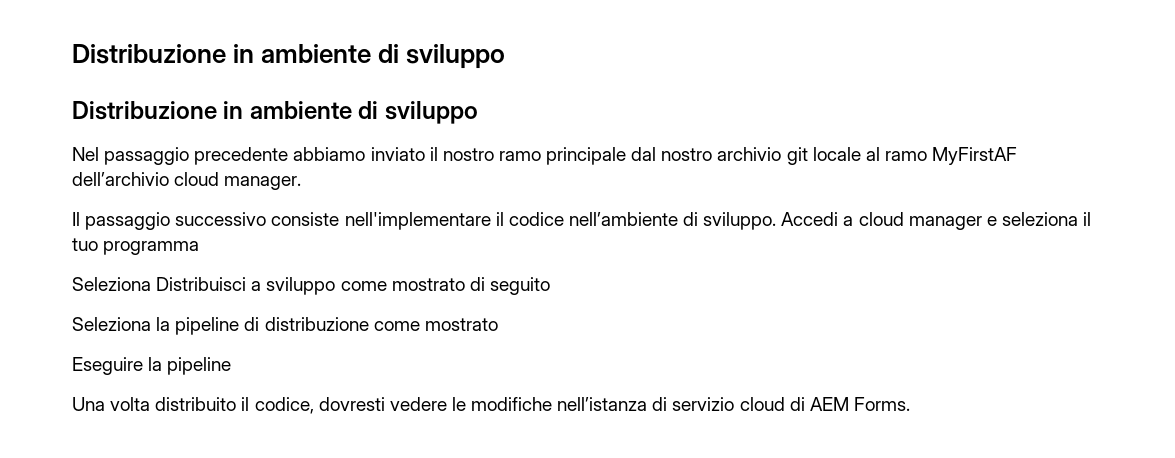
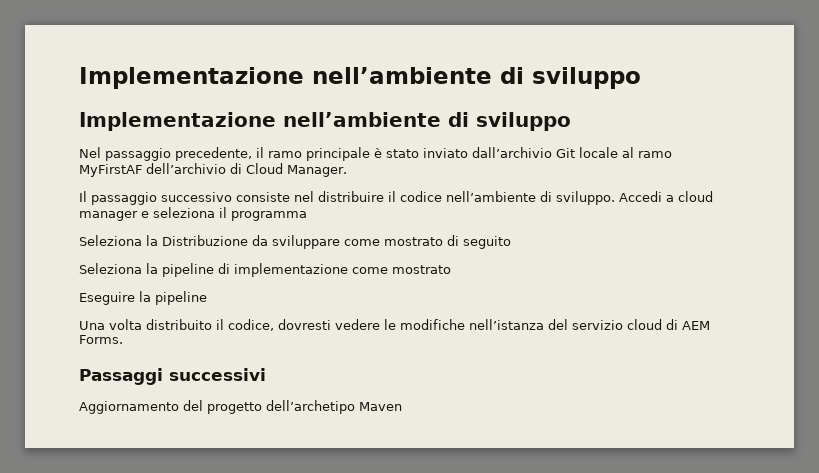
[72,44,506,69] [72,101,352,120] Distribuzione in ambiente di sviluppo // Distribuzione in ambiente -> [79,67,641,89] [79,112,441,131] Implementazione nell’ambiente di sviluppo // Implementazione nell’ambiente
[194,147,808,165] precedente abbiamo inviato il nostro ramo principale dal nostro archivio git -> [175,147,575,161] precedente, il ramo principale è stato inviato dall’archivio Git
[174,172,302,190] cloud manager. -> [230,163,347,177] di Cloud Manager.
[344,212,491,230] nell'implementare -> [294,191,384,202] nel distribuire
[72,238,98,251] tuo -> (227, 212) none
[156,277,336,295] Distribuisci a sviluppo -> [146,235,340,249] la Distribuzione da sviluppare
[264,317,369,331] distribuzione -> [234,263,348,277] implementazione
[652,397,668,411] di -> [548,319,568,330] del
(910, 404) none -> [79,368,266,385] [79,400,402,414] // Passaggi successivi // Aggiornamento del progetto dell’archetipo Maven

